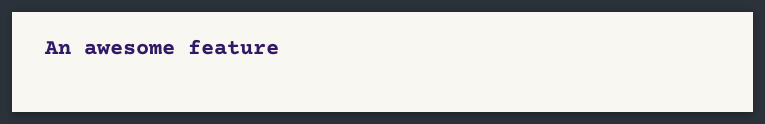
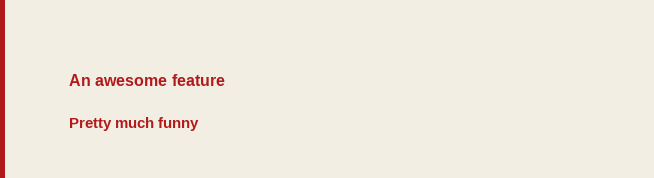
(279, 47) none -> [69,117,200,131] // Pretty much funny

